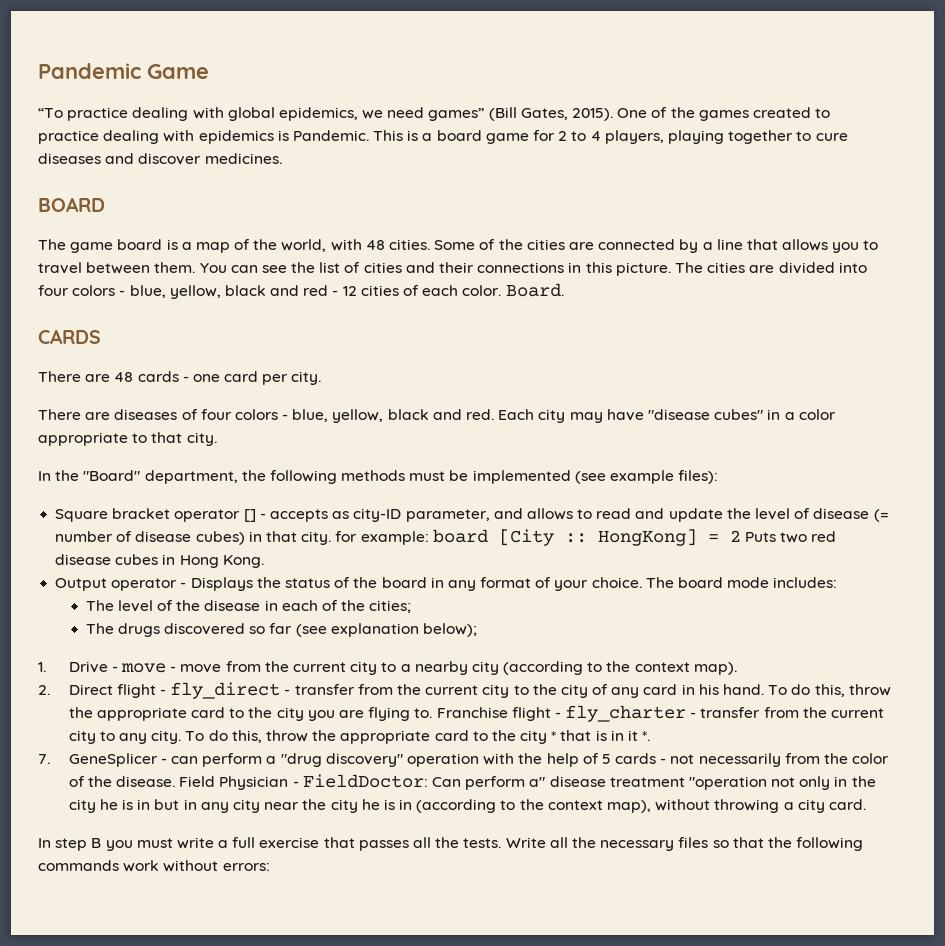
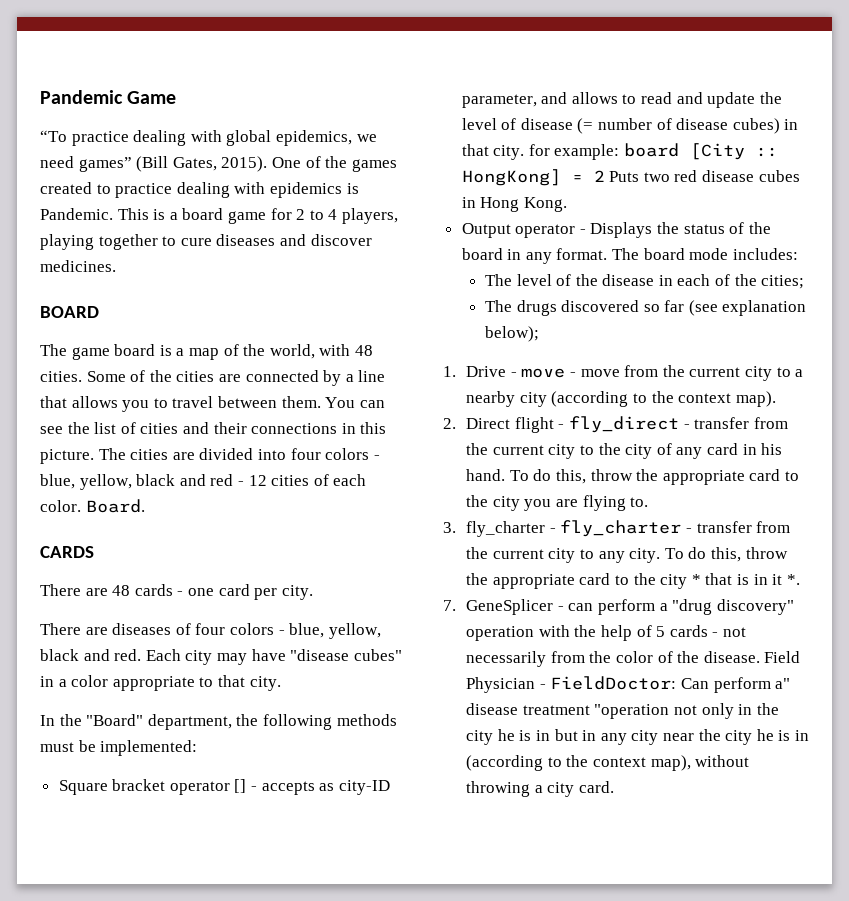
[472,470,719,484] implemented (see example files): -> [100,740,198,756] implemented:
[480,577,642,591] format of your choice. -> [556,248,608,260] format.
[436,707,551,721] Franchise flight -> [443,521,546,537] // 3. fly_charter
[38,837,864,851] [38,860,270,872] // In step B you must write a full exercise that passes all the tests. Write all the necessary files so that the following commands work without errors: -> (614, 787) none

